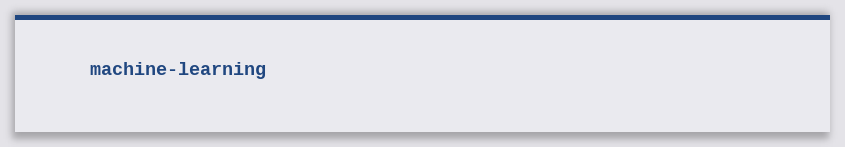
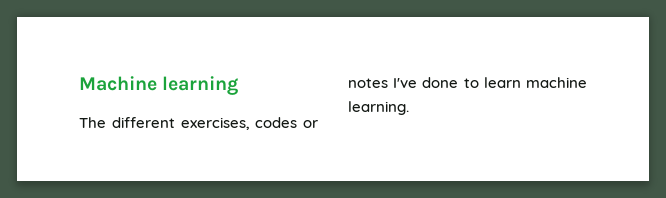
[90,62,266,79] machine-learning -> [79,76,239,95] [79,117,318,130] [348,77,587,88] [348,101,409,115] Machine learning // The different exercises, codes or notes I've done to learn machine learning.

